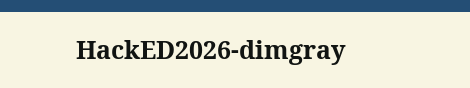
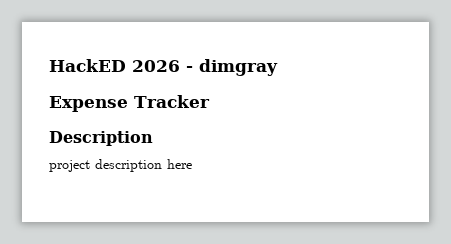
[76,40,346,65] HackED2026-dimgray -> [49,59,278,76] [49,95,210,112] [49,131,153,146] [49,159,192,172] HackED 2026 - dimgray // Expense Tracker // Description // project description here

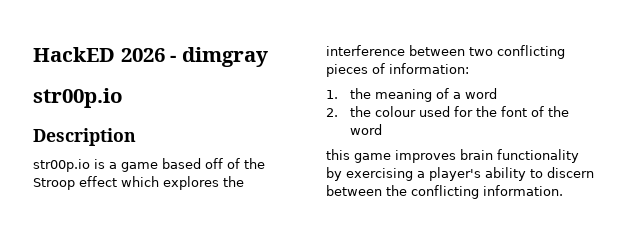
[49,95,210,112] Expense Tracker -> [33,88,123,108] str00p.io
[49,159,192,172] project description here -> [33,158,265,172] [33,176,244,190] [326,45,565,59] [326,63,469,77] [326,88,497,102] [326,106,569,117] [349,124,382,135] [326,149,579,163] [326,167,594,181] [326,185,563,199] str00p.io is a game based off of the Stroop effect which explores the interference between two conflicting pieces of information: // 1. the meaning of a word // 2. the colour used for the font of the word // this game improves brain functionality by exercising a player's ability to discern between the conflicting information.

